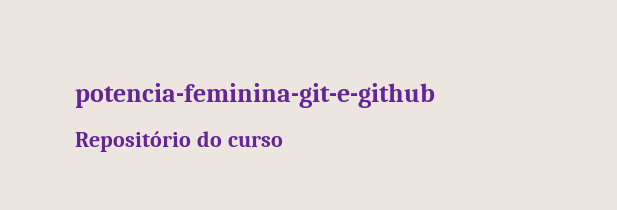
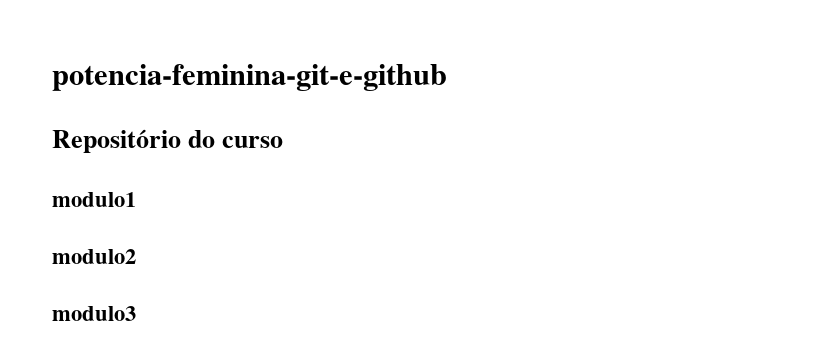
(283, 141) none -> [52,192,136,207] [52,249,136,264] [52,306,136,321] // modulo1 // modulo2 // modulo3

